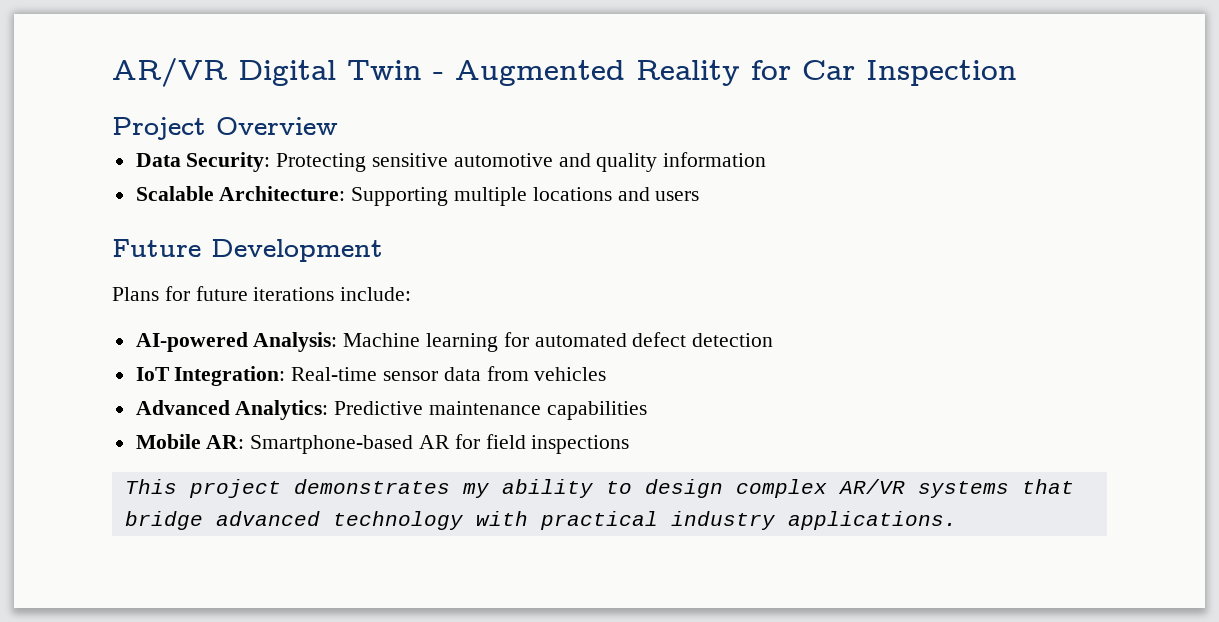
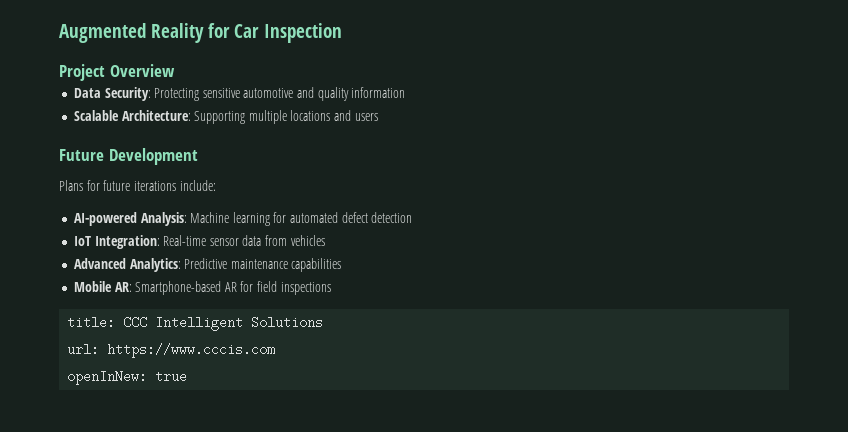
[112,58,444,87] AR/VR Digital Twin - -> (59, 33) none
[124,479,1074,498] [124,511,957,530] This project demonstrates my ability to design complex AR/VR systems that bridge advanced technology with practical industry applications. -> [67,316,324,331] [67,343,276,358] [67,370,188,385] title: CCC Intelligent Solutions // url: https://www.cccis.com // openInNew: true

